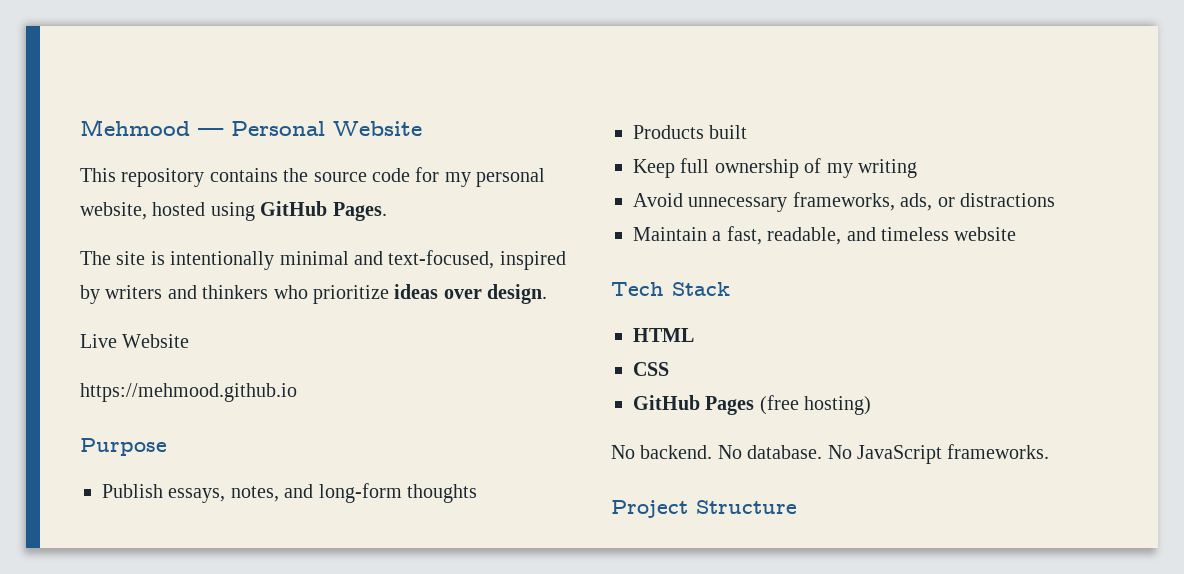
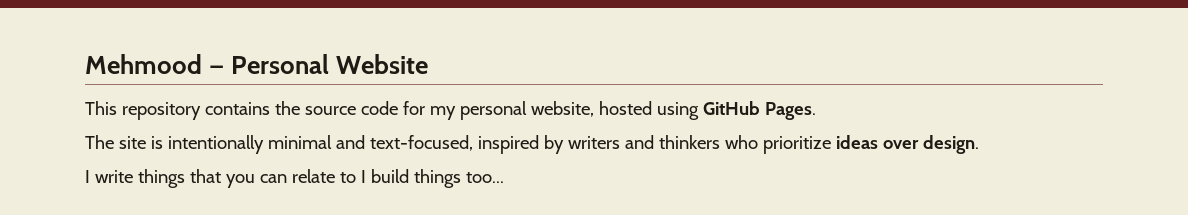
[80,334,190,348] [80,383,297,402] [80,438,167,456] [102,483,477,503] [633,125,748,139] [633,158,917,178] [633,192,1055,212] [633,226,1017,245] [611,282,730,296] [633,328,694,342] [633,362,669,376] [633,395,872,415] [611,444,1050,464] [611,500,797,518] Live Website // https://mehmood.github.io // Purpose // Publish essays, notes, and long-form thoughts // Products built // Keep full ownership of my writing // Avoid unnecessary frameworks, ads, or distractions // Maintain a fast, readable, and timeless website // Tech Stack // HTML // CSS // GitHub Pages (free hosting) // No backend. No database. No JavaScript frameworks. // Project Structure -> [85,169,504,188] I write things that you can relate to I build things too...

